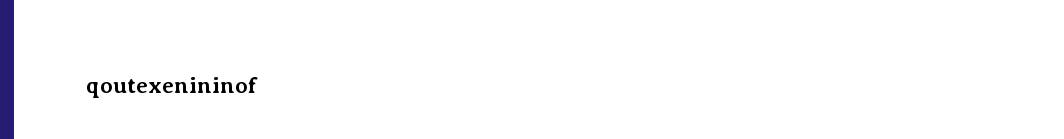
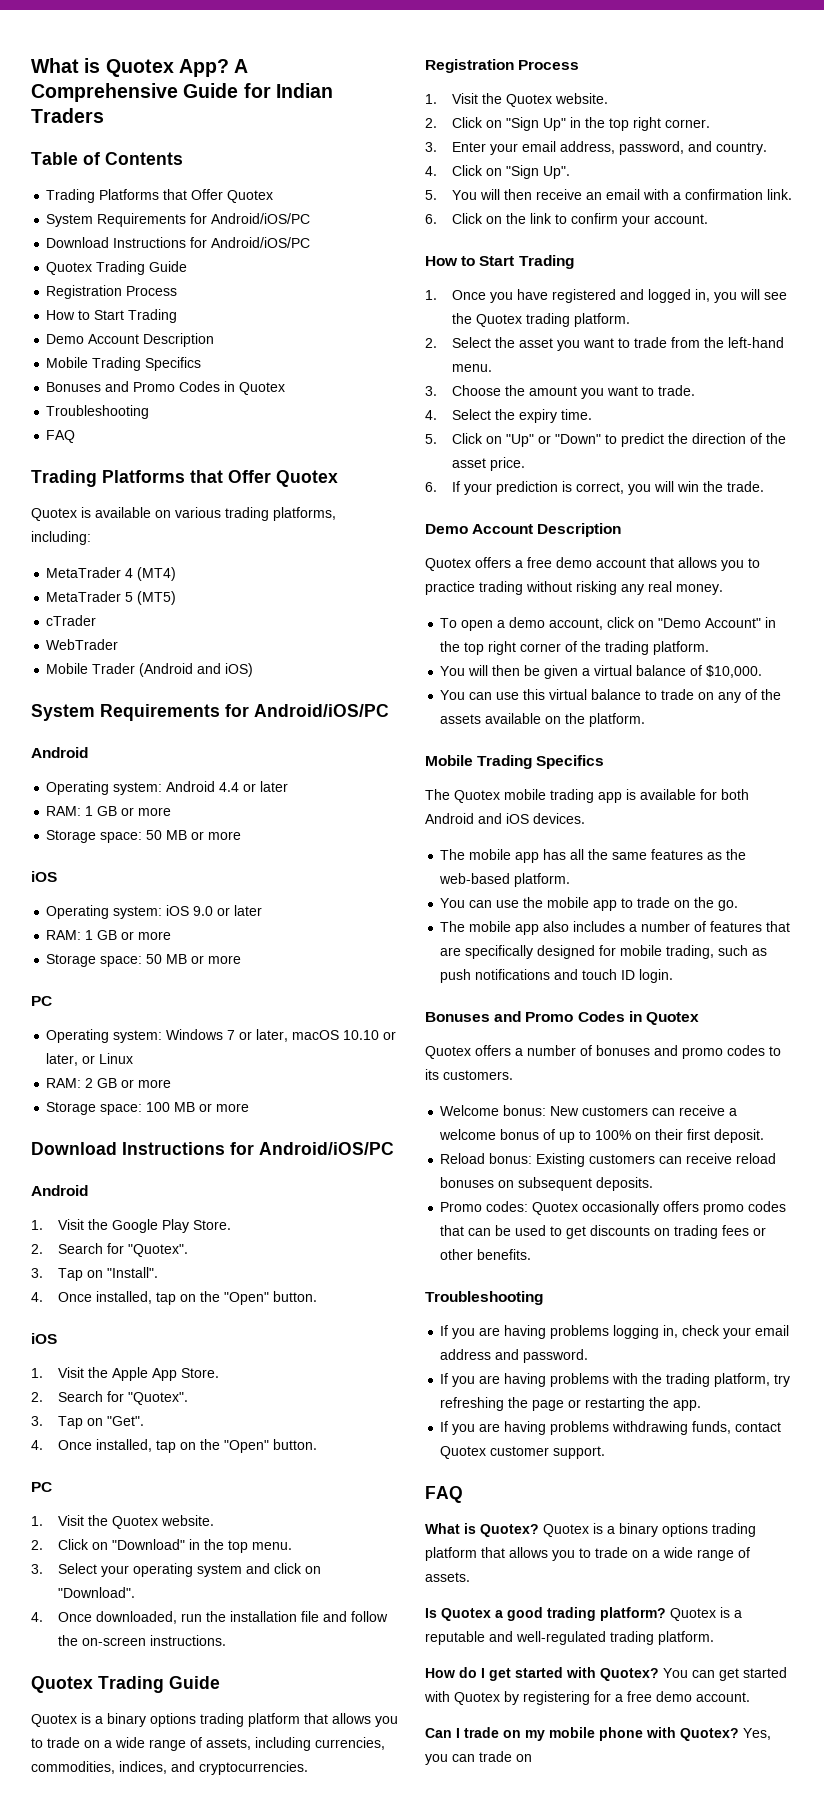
[86,77,258,98] qoutexenininof -> [31,58,249,77] [31,83,333,102] [31,108,104,123] [31,152,183,165] [46,189,274,203] [46,213,311,227] [46,237,311,248] [46,261,188,275] [46,285,178,299] [46,309,178,323] [46,333,215,347] [46,357,202,371] [46,381,286,395] [46,405,150,419] [46,430,76,443] [31,470,338,487] [31,507,336,521] [31,531,91,545] [46,567,177,581] [46,591,177,605] [46,615,97,626] [46,639,119,650] [46,663,254,677] [31,704,389,721] [31,747,88,758] [46,781,289,795] [46,806,172,816] [46,830,242,843] [31,871,57,882] [46,905,263,919] [46,930,172,940] [46,954,242,967] [31,996,52,1006] [46,1029,397,1043] [46,1053,134,1066] [46,1078,172,1088] [46,1102,250,1115] [31,1142,394,1155] [31,1185,88,1196] [31,1219,232,1233] [31,1243,189,1257] [31,1267,159,1281] [31,1291,318,1305] [31,1333,57,1344] [31,1367,220,1381] [31,1391,189,1405] [31,1416,145,1429] [31,1439,318,1453] [31,1482,52,1492] [31,1515,215,1529] [31,1539,293,1553] [31,1563,322,1577] [58,1587,136,1598] [31,1611,389,1624] [58,1635,227,1646] [31,1676,220,1693] [31,1713,398,1727] [31,1737,385,1751] [31,1761,308,1775] [425,59,580,73] [425,93,609,107] [425,117,711,131] [425,141,768,155] [425,165,571,179] [425,189,793,200] [425,213,709,227] [425,255,574,269] [425,289,788,303] [452,313,631,327] [425,337,785,351] [452,364,493,372] [425,385,696,399] [425,409,593,423] [425,433,787,447] [452,457,526,471] [425,481,765,495] [425,523,622,537] [425,557,760,571] [425,581,723,595] [440,617,777,631] [440,641,710,655] [440,665,763,679] [440,689,782,703] [440,713,646,727] [425,755,605,769] [425,789,749,803] [425,813,585,824] [440,849,747,863] [439,873,571,887] [440,897,739,911] [440,921,791,935] [440,945,768,959] [440,969,674,983] [425,1011,699,1025] [425,1045,781,1059] [425,1069,513,1080] [440,1105,738,1116] [439,1129,765,1143] [440,1153,777,1167] [440,1177,654,1191] [440,1201,787,1215] [440,1225,767,1239] [440,1249,532,1260] [425,1291,543,1305] [440,1325,790,1339] [440,1349,589,1363] [440,1373,791,1387] [440,1397,702,1411] [440,1421,782,1435] [440,1446,606,1459] [425,1486,463,1503] [425,1523,756,1537] [425,1547,750,1561] [425,1572,470,1582] [425,1607,742,1621] [425,1631,714,1645] [425,1667,787,1681] [424,1691,750,1705] [425,1727,771,1741] [425,1751,532,1765] What is Quotex App? A Comprehensive Guide for Indian Traders // Table of Contents // Trading Platforms that Offer Quotex // System Requirements for Android/iOS/PC // Download Instructions for Android/iOS/PC // Quotex Trading Guide // Registration Process // How to Start Trading // Demo Account Description // Mobile Trading Specifics // Bonuses and Promo Codes in Quotex // Troubleshooting // FAQ // Trading Platforms that Offer Quotex // Quotex is available on various trading platforms, including: // MetaTrader 4 (MT4) // MetaTrader 5 (MT5) // cTrader // WebTrader // Mobile Trader (Android and iOS) // System Requirements for Android/iOS/PC // Android // Operating system: Android 4.4 or later // RAM: 1 GB or more // Storage space: 50 MB or more // iOS // Operating system: iOS 9.0 or later // RAM: 1 GB or more // Storage space: 50 MB or more // PC // Operating system: Windows 7 or later, macOS 10.10 or later, or Linux // RAM: 2 GB or more // Storage space: 100 MB or more // Download Instructions for Android/iOS/PC // Android // 1. Visit the Google Play Store. // 2. Search for "Quotex". // 3. Tap on "Install". // 4. Once installed, tap on the "Open" button. // iOS // 1. Visit the Apple App Store. // 2. Search for "Quotex". // 3. Tap on "Get". // 4. Once installed, tap on the "Open" button. // PC // 1. Visit the Quotex website. // 2. Click on "Download" in the top menu. // 3. Select your operating system and click on "Download". // 4. Once downloaded, run the installation file and follow the on-screen instructions. // Quotex Trading Guide // Quotex is a binary options trading platform that allows you to trade on a wide range of assets, including currencies, commodities, indices, and cryptocurrencies. // Registration Process // 1. Visit the Quotex website. // 2. Click on "Sign Up" in the top right corner. // 3. Enter your email address, password, and country. // 4. Click on "Sign Up". // 5. You will then receive an email with a confirmation link. // 6. Click on the link to confirm your account. // How to Start Trading // 1. Once you have registered and logged in, you will see the Quotex trading platform. // 2. Select the asset you want to trade from the left-hand menu. // 3. Choose the amount you want to trade. // 4. Select the expiry time. // 5. Click on "Up" or "Down" to predict the direction of the asset price. // 6. If your prediction is correct, you will win the trade. // Demo Account Description // Quotex offers a free demo account that allows you to practice trading without risking any real money. // To open a demo account, click on "Demo Account" in the top right corner of the trading platform. // You will then be given a virtual balance of $10,000. // You can use this virtual balance to trade on any of the assets available on the platform. // Mobile Trading Specifics // The Quotex mobile trading app is available for both Android and iOS devices. // The mobile app has all the same features as the web-based platform. // You can use the mobile app to trade on the go. // The mobile app also includes a number of features that are specifically designed for mobile trading, such as push notifications and touch ID login. // Bonuses and Promo Codes in Quotex // Quotex offers a number of bonuses and promo codes to its customers. // Welcome bonus: New customers can receive a welcome bonus of up to 100% on their first deposit. // Reload bonus: Existing customers can receive reload bonuses on subsequent deposits. // Promo codes: Quotex occasionally offers promo codes that can be used to get discounts on trading fees or other benefits. // Troubleshooting // If you are having problems logging in, check your email address and password. // If you are having problems with the trading platform, try refreshing the page or restarting the app. // If you are having problems withdrawing funds, contact Quotex customer support. // FAQ // What is Quotex? Quotex is a binary options trading platform that allows you to trade on a wide range of assets. // Is Quotex a good trading platform? Quotex is a reputable and well-regulated trading platform. // How do I get started with Quotex? You can get started with Quotex by registering for a free demo account. // Can I trade on my mobile phone with Quotex? Yes, you can trade on

